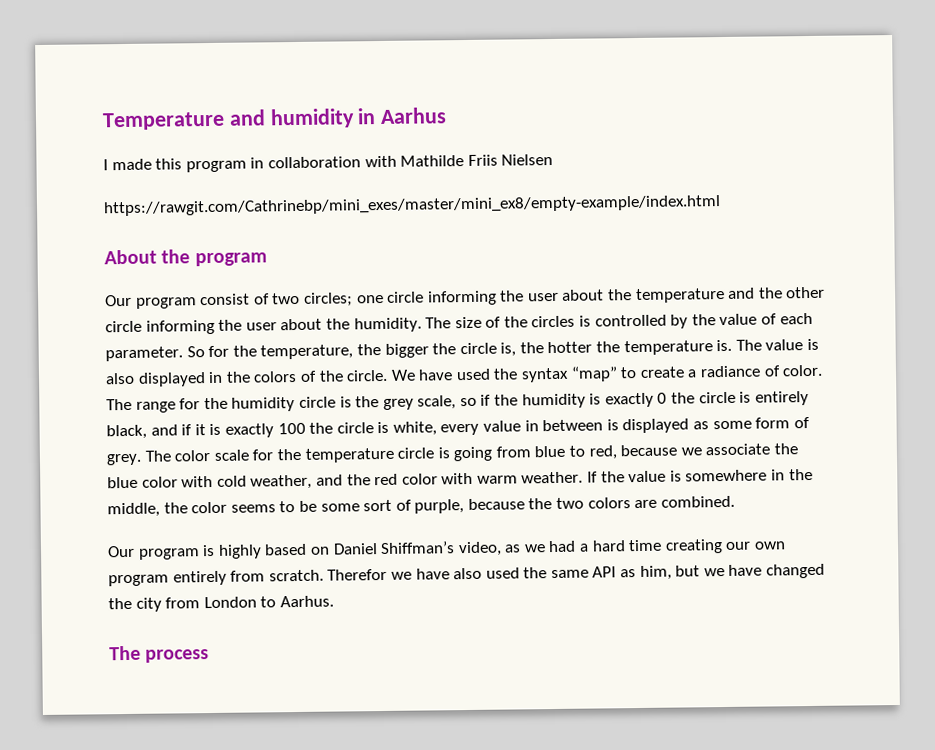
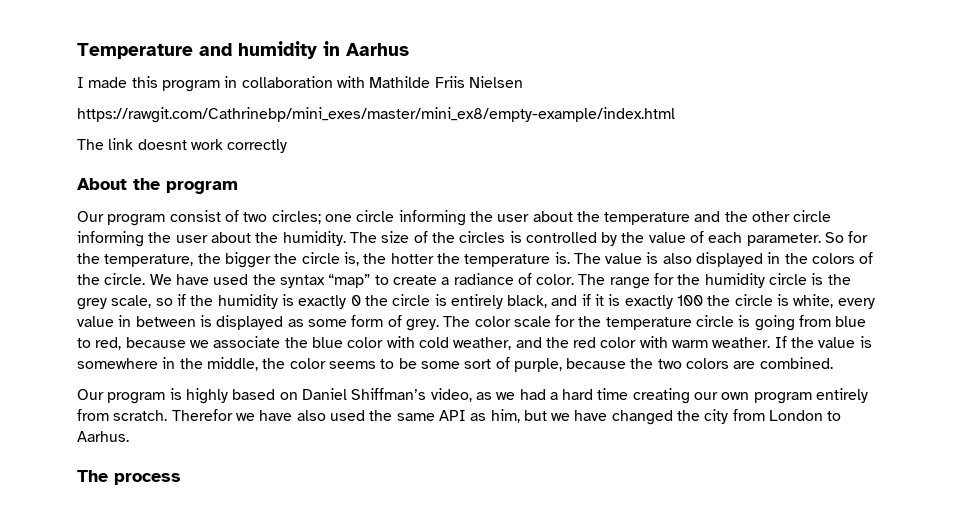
(721, 206) none -> [77,138,288,153] // The link doesnt work correctly

